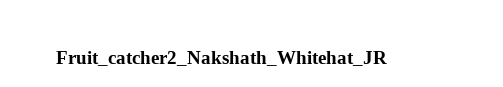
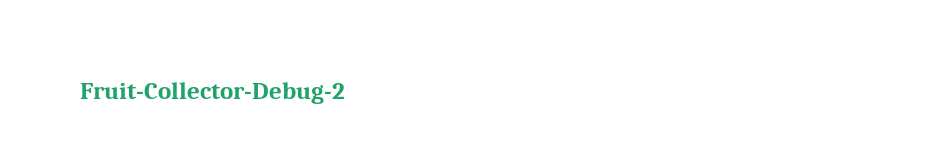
[56,51,387,66] Fruit_catcher2_Nakshath_Whitehat_JR -> [80,82,345,104] Fruit-Collector-Debug-2

